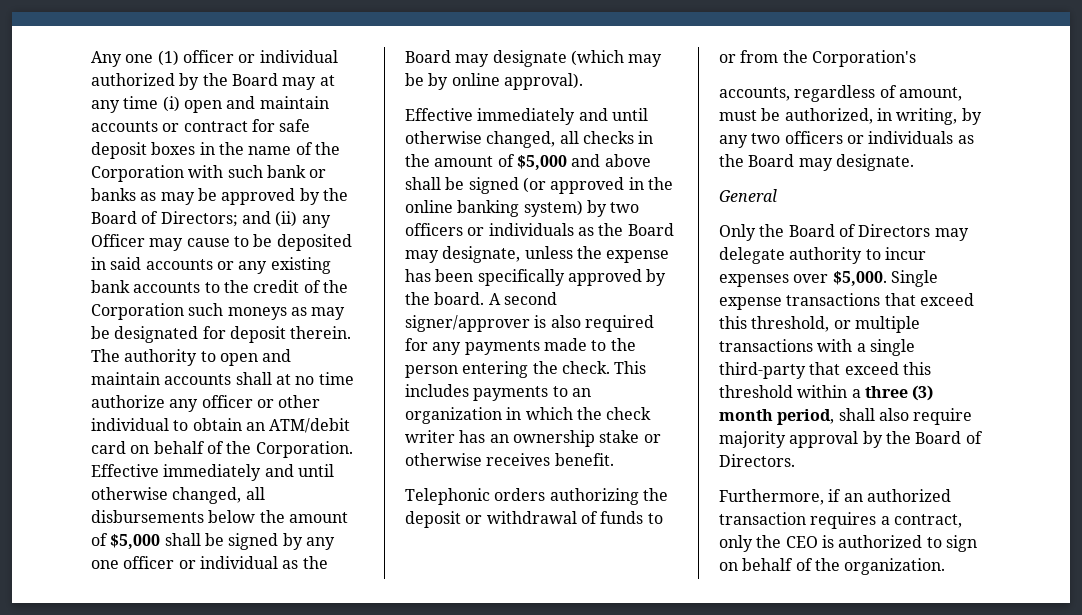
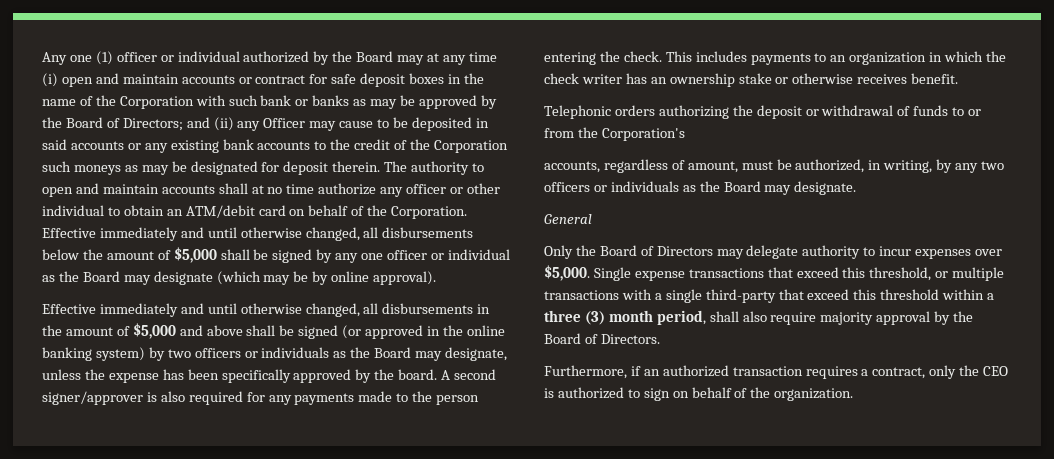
[582,131,634,144] checks -> [382,303,474,314] disbursements

